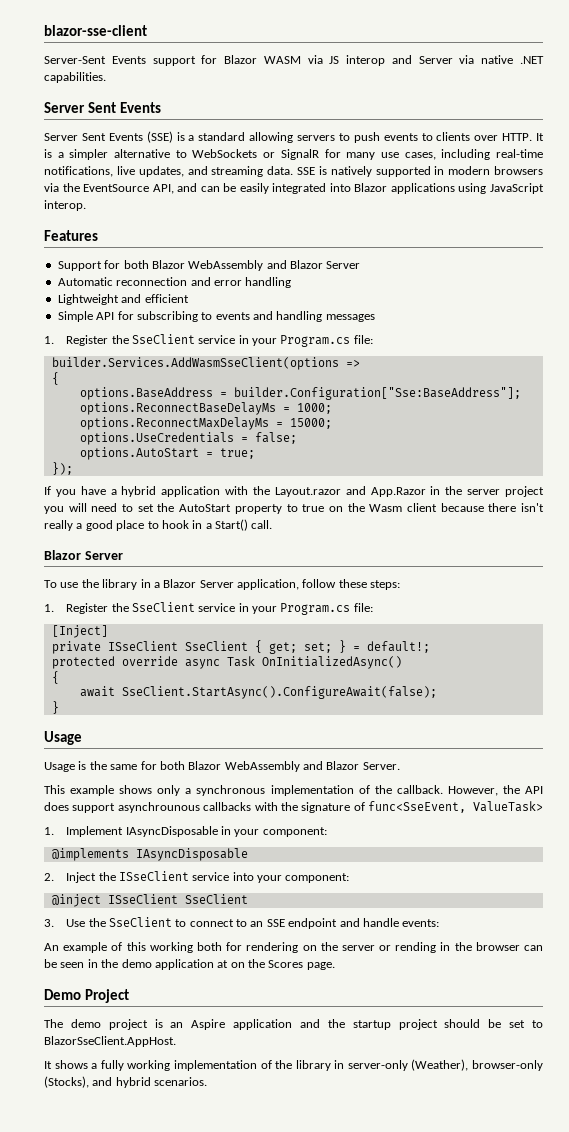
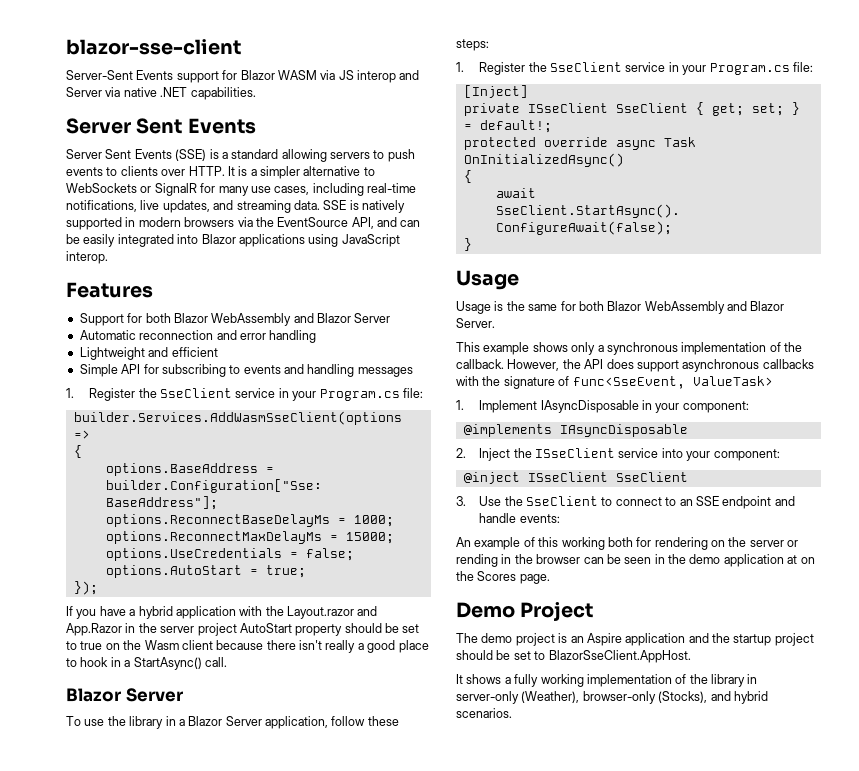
[44,503,282,514] you will need to set the AutoStart property -> [239,623,420,636] AutoStart property should be set
[215,519,248,531] Start() -> [133,657,202,670] StartAsync()
[117,802,200,813] asynchrounous -> [682,359,760,372] asynchronous

